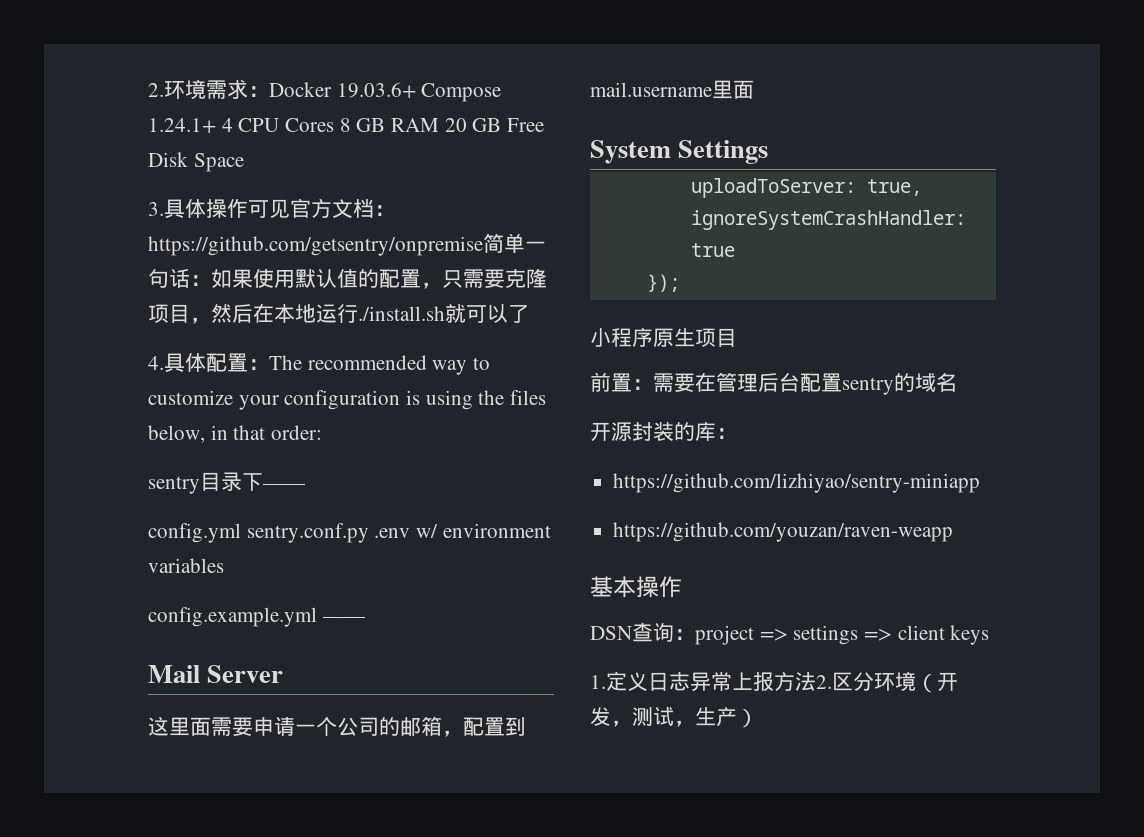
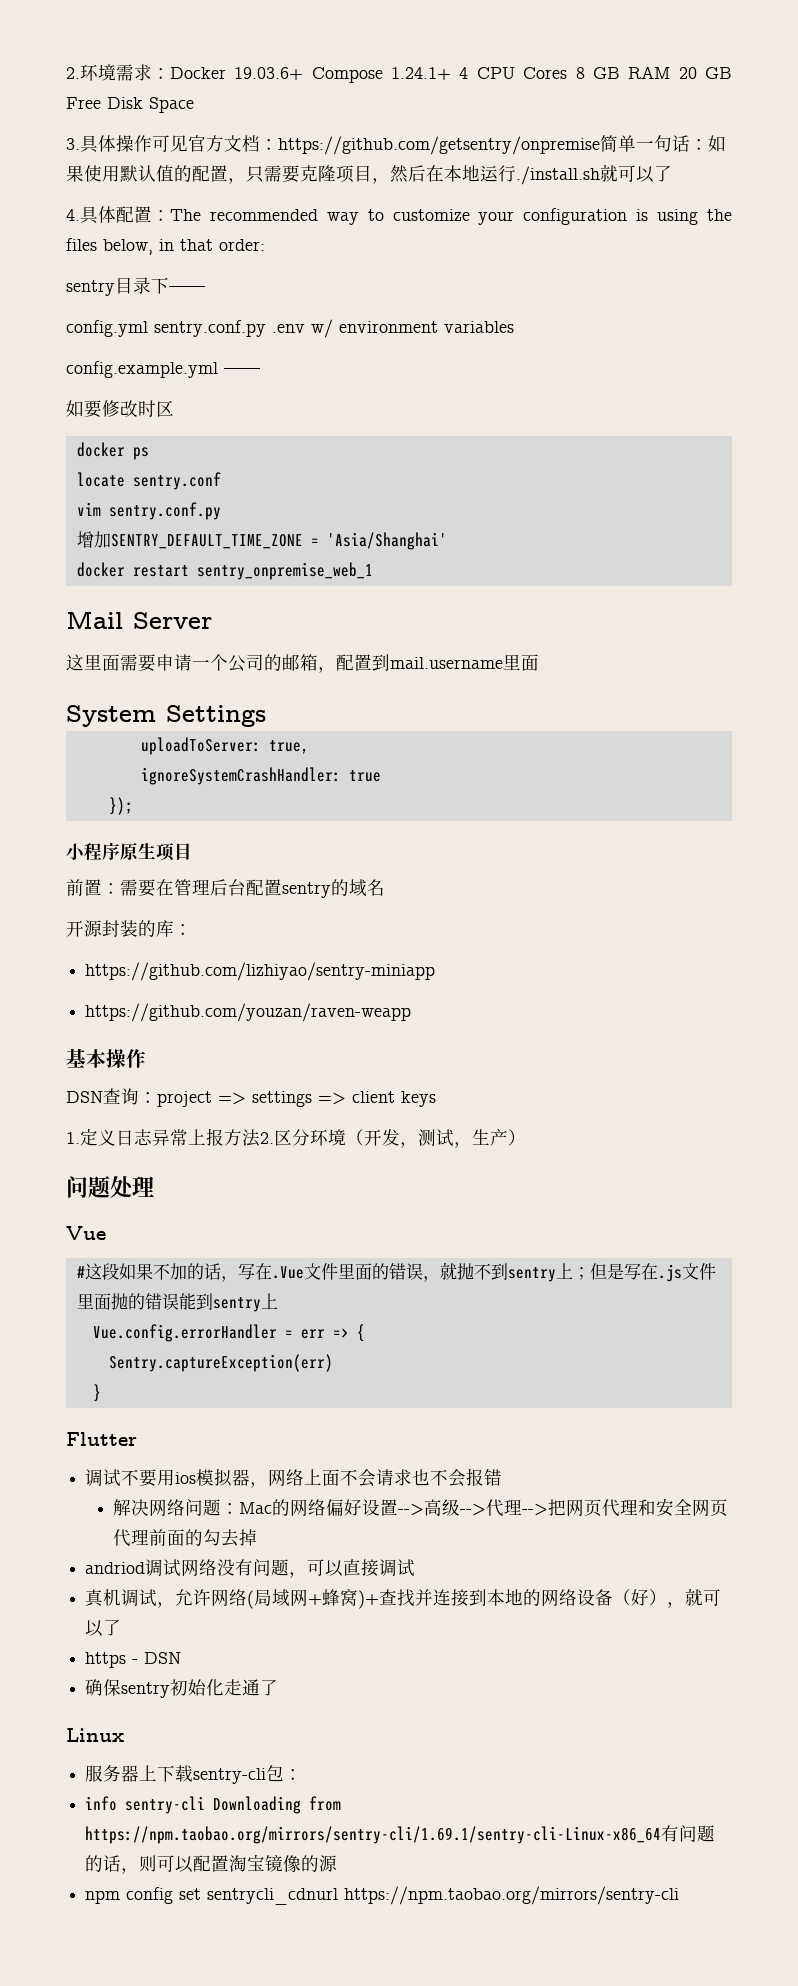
(365, 619) none -> [66,400,174,418] [76,442,149,460] [76,472,221,490] [76,502,221,520] [76,531,447,550] [76,562,373,580] // 如要修改时区 // docker ps // locate sentry.conf // vim sentry.conf.py // 增加SENTRY_DEFAULT_TIME_ZONE = 'Asia/Shanghai' // docker restart sentry_onpremise_web_1
(758, 718) none -> [66,1175,154,1198] [66,1226,106,1240] [76,1262,716,1282] [76,1293,278,1312] [92,1324,365,1342] [108,1354,333,1372] [92,1384,101,1402] [66,1432,137,1446] [85,1468,503,1488] [113,1498,729,1517] [113,1529,258,1547] [85,1559,416,1578] [85,1588,722,1609] [85,1619,122,1637] [85,1652,182,1668] [85,1679,279,1698] [66,1728,124,1742] [85,1765,303,1784] [85,1796,342,1814] [85,1825,716,1844] [85,1854,338,1874] [85,1886,680,1905] // 问题处理 // Vue // #这段如果不加的话，写在.Vue文件里面的错误，就抛不到sentry上；但是写在.js文件里面抛的错误能到sentry上 // Vue.config.errorHandler = err => { // Sentry.captureException(err) // } // Flutter // 调试不要用ios模拟器，网络上面不会请求也不会报错 // 解决网络问题：Mac的网络偏好设置-->高级-->代理-->把网页代理和安全网页代理前面的勾去掉 // andriod调试网络没有问题，可以直接调试 // 真机调试，允许网络(局域网+蜂窝)+查找并连接到本地的网络设备（好），就可以了 // https - DSN // 确保sentry初始化走通了 // Linux // 服务器上下载sentry-cli包： // info sentry-cli Downloading from https://npm.taobao.org/mirrors/sentry-cli/1.69.1/sentry-cli-Linux-x86_64有问题的话，则可以配置淘宝镜像的源 // npm config set sentrycli_cdnurl https://npm.taobao.org/mirrors/sentry-cli

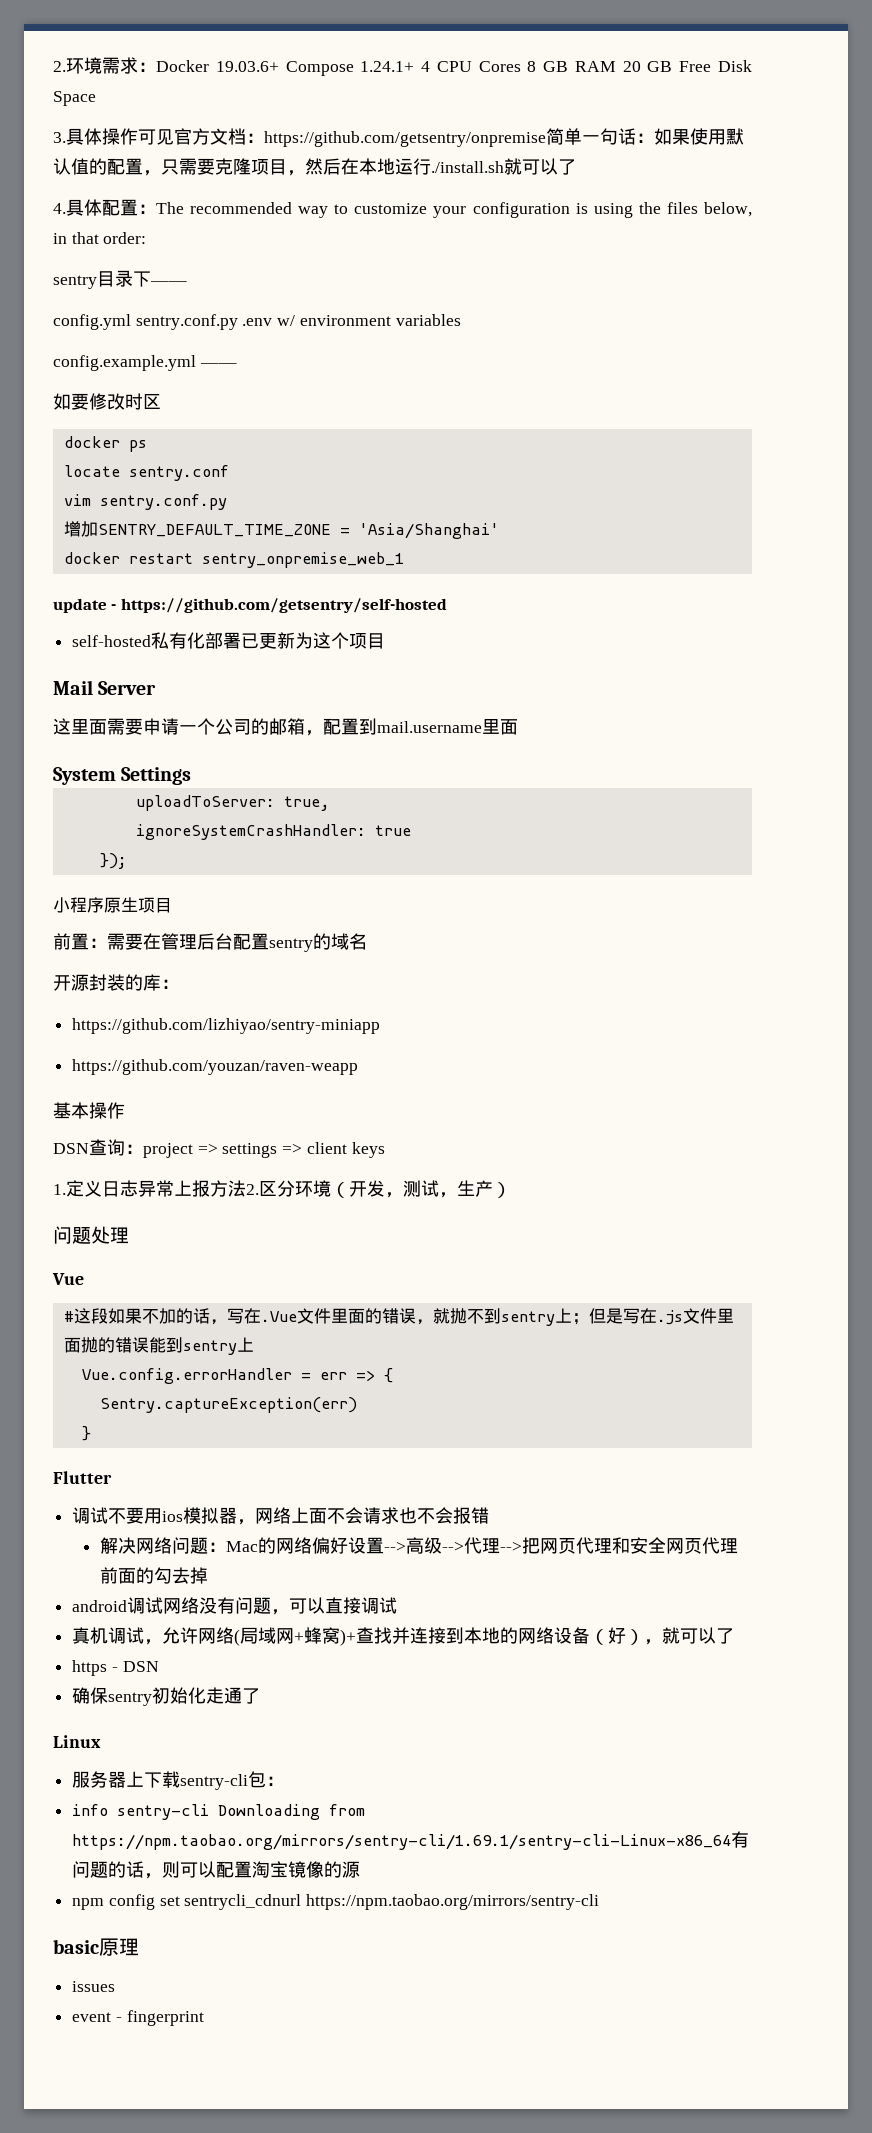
(373, 571) none -> [53,598,447,613] [72,632,386,649] // update - https://github.com/getsentry/self-hosted // self-hosted私有化部署已更新为这个项目
[85,1562,146,1574] andriod -> [72,1600,128,1612] android
(680, 1895) none -> [53,1938,139,1956] [72,1981,116,1992] [72,2010,204,2026] // basic原理 // issues // event - fingerprint

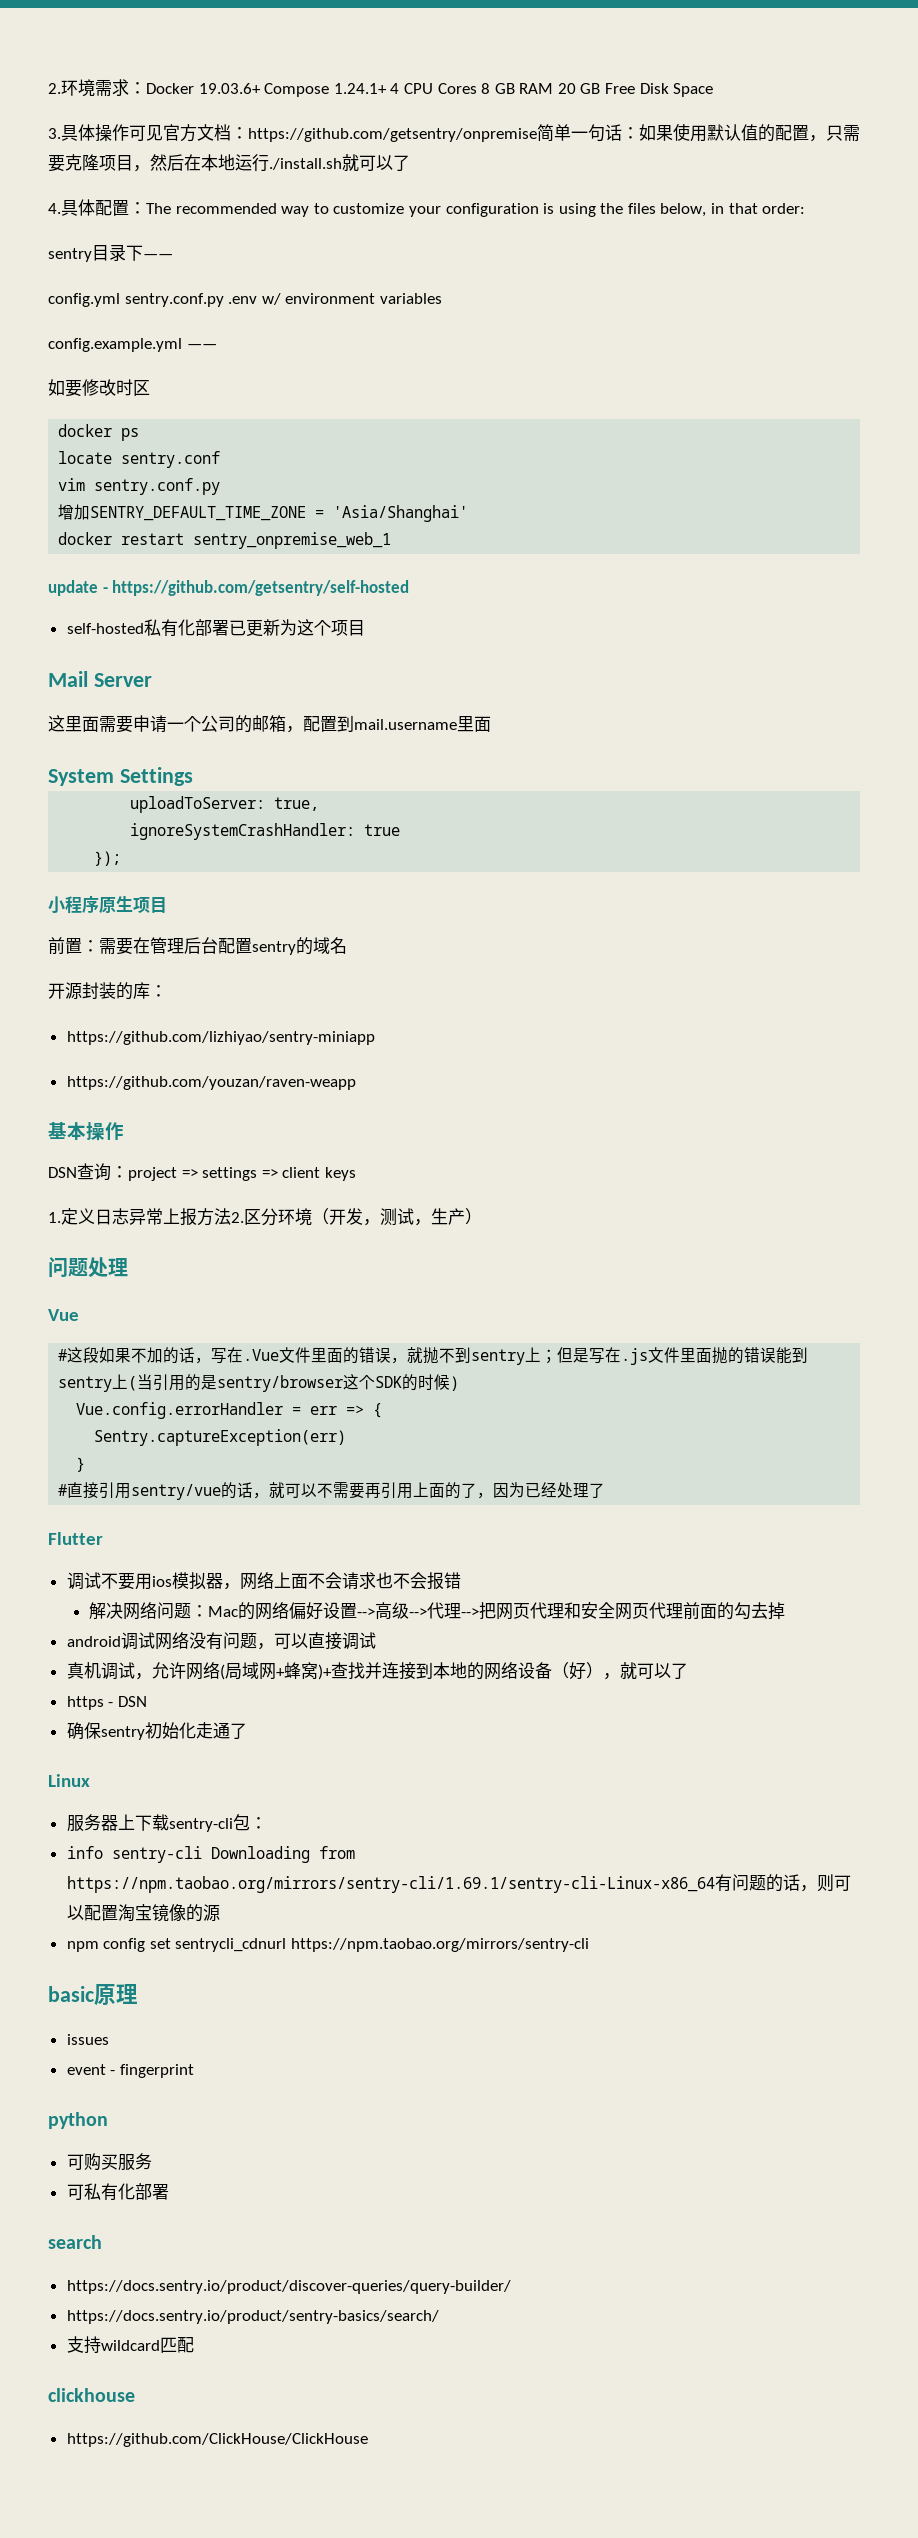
(254, 1344) none -> [128,1374,460,1392] (当引用的是sentry/browser这个SDK的时候)
(91, 1433) none -> [58,1482,606,1500] // #直接引用sentry/vue的话，就可以不需要再引用上面的了，因为已经处理了
(204, 2018) none -> [48,2112,108,2129] [66,2153,152,2171] [66,2183,169,2201] [48,2235,102,2249] [66,2280,511,2294] [66,2310,439,2324] [66,2336,194,2354] [48,2388,135,2402] [66,2433,368,2447] // python // 可购买服务 // 可私有化部署 // search // https://docs.sentry.io/product/discover-queries/query-builder/ // https://docs.sentry.io/product/sentry-basics/search/ // 支持wildcard匹配 // clickhouse // https://github.com/ClickHouse/ClickHouse

